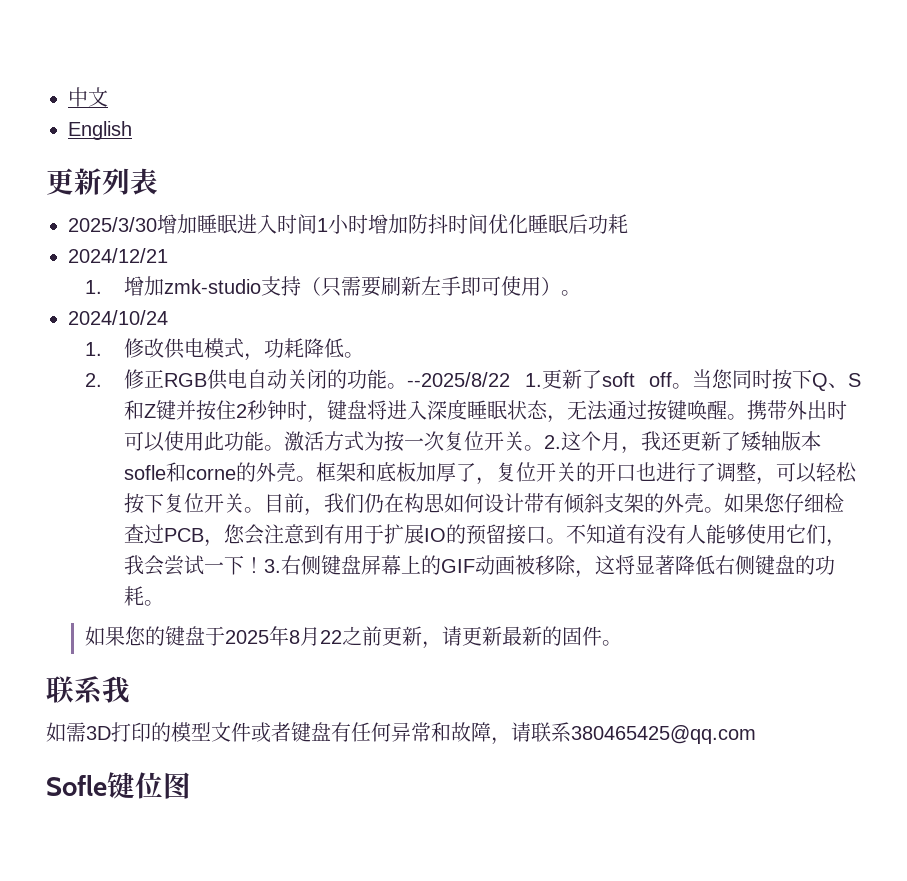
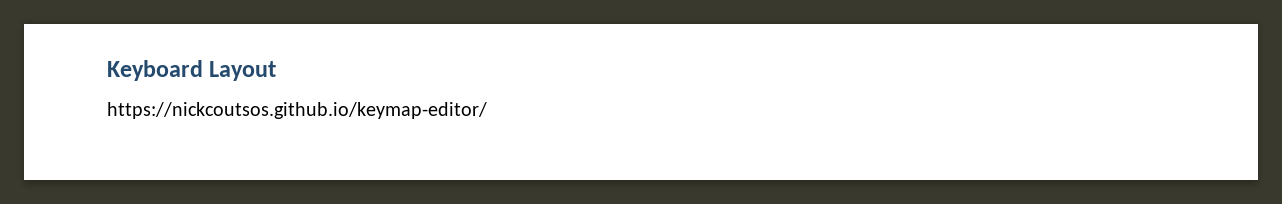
[68,87,108,107] [68,121,132,140] [46,168,158,195] [68,214,628,234] [68,248,168,263] [85,276,582,297] [68,310,168,325] [85,338,365,361] [85,369,862,391] [124,399,848,423] [124,431,822,454] [124,462,858,485] [124,493,845,516] [124,524,847,547] [124,555,836,578] [124,586,165,606] [85,626,623,649] [46,676,130,704] [46,722,756,745] [46,772,191,799] 中文 // English // 更新列表 // 2025/3/30增加睡眠进入时间1小时增加防抖时间优化睡眠后功耗 // 2024/12/21 // 1.增加zmk-studio支持（只需要刷新左手即可使用）。 // 2024/10/24 // 1.修改供电模式，功耗降低。 // 2.修正RGB供电自动关闭的功能。--2025/8/22 1.更新了soft off。当您同时按下Q、S和Z键并按住2秒钟时，键盘将进入深度睡眠状态，无法通过按键唤醒。携带外出时可以使用此功能。激活方式为按一次复位开关。2.这个月，我还更新了矮轴版本sofle和corne的外壳。框架和底板加厚了，复位开关的开口也进行了调整，可以轻松按下复位开关。目前，我们仍在构思如何设计带有倾斜支架的外壳。如果您仔细检查过PCB，您会注意到有用于扩展IO的预留接口。不知道有没有人能够使用它们，我会尝试一下！3.右侧键盘屏幕上的GIF动画被移除，这将显著降低右侧键盘的功耗。 // 如果您的键盘于2025年8月22之前更新，请更新最新的固件。 // 联系我 // 如需3D打印的模型文件或者键盘有任何异常和故障，请联系380465425@qq.com // Sofle键位图 -> [107,60,277,81] [107,102,487,119] Keyboard Layout // https://nickcoutsos.github.io/keymap-editor/

